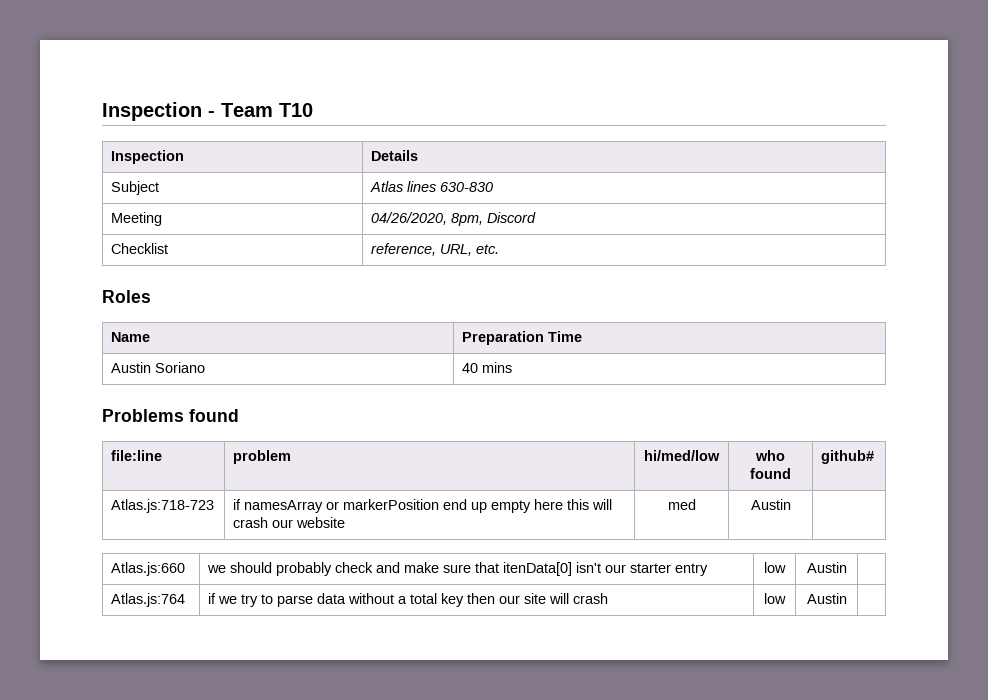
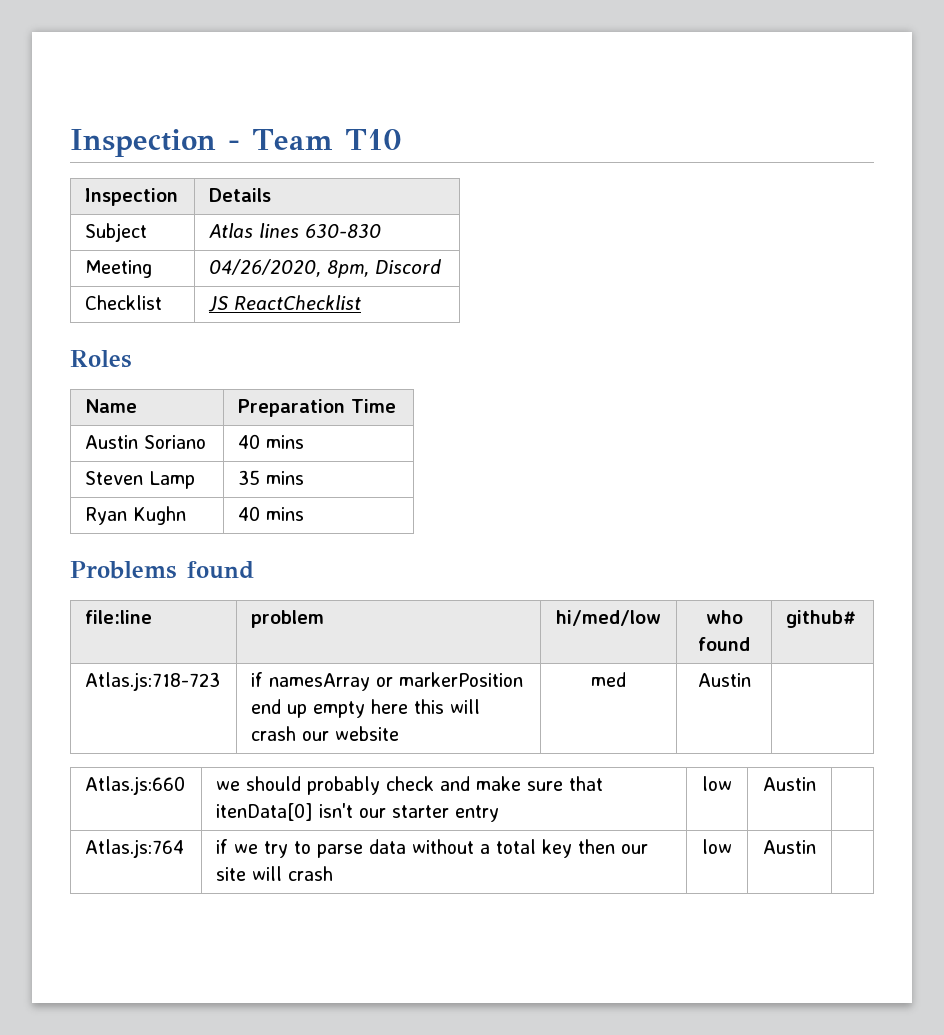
[371,243,500,256] reference, URL, etc. -> [208,295,362,312] JS ReactChecklist
(513, 367) none -> [85,471,196,489] [238,470,305,485] [85,506,187,525] [238,506,305,521] // Steven Lamp | 35 mins // Ryan Kughn | 40 mins

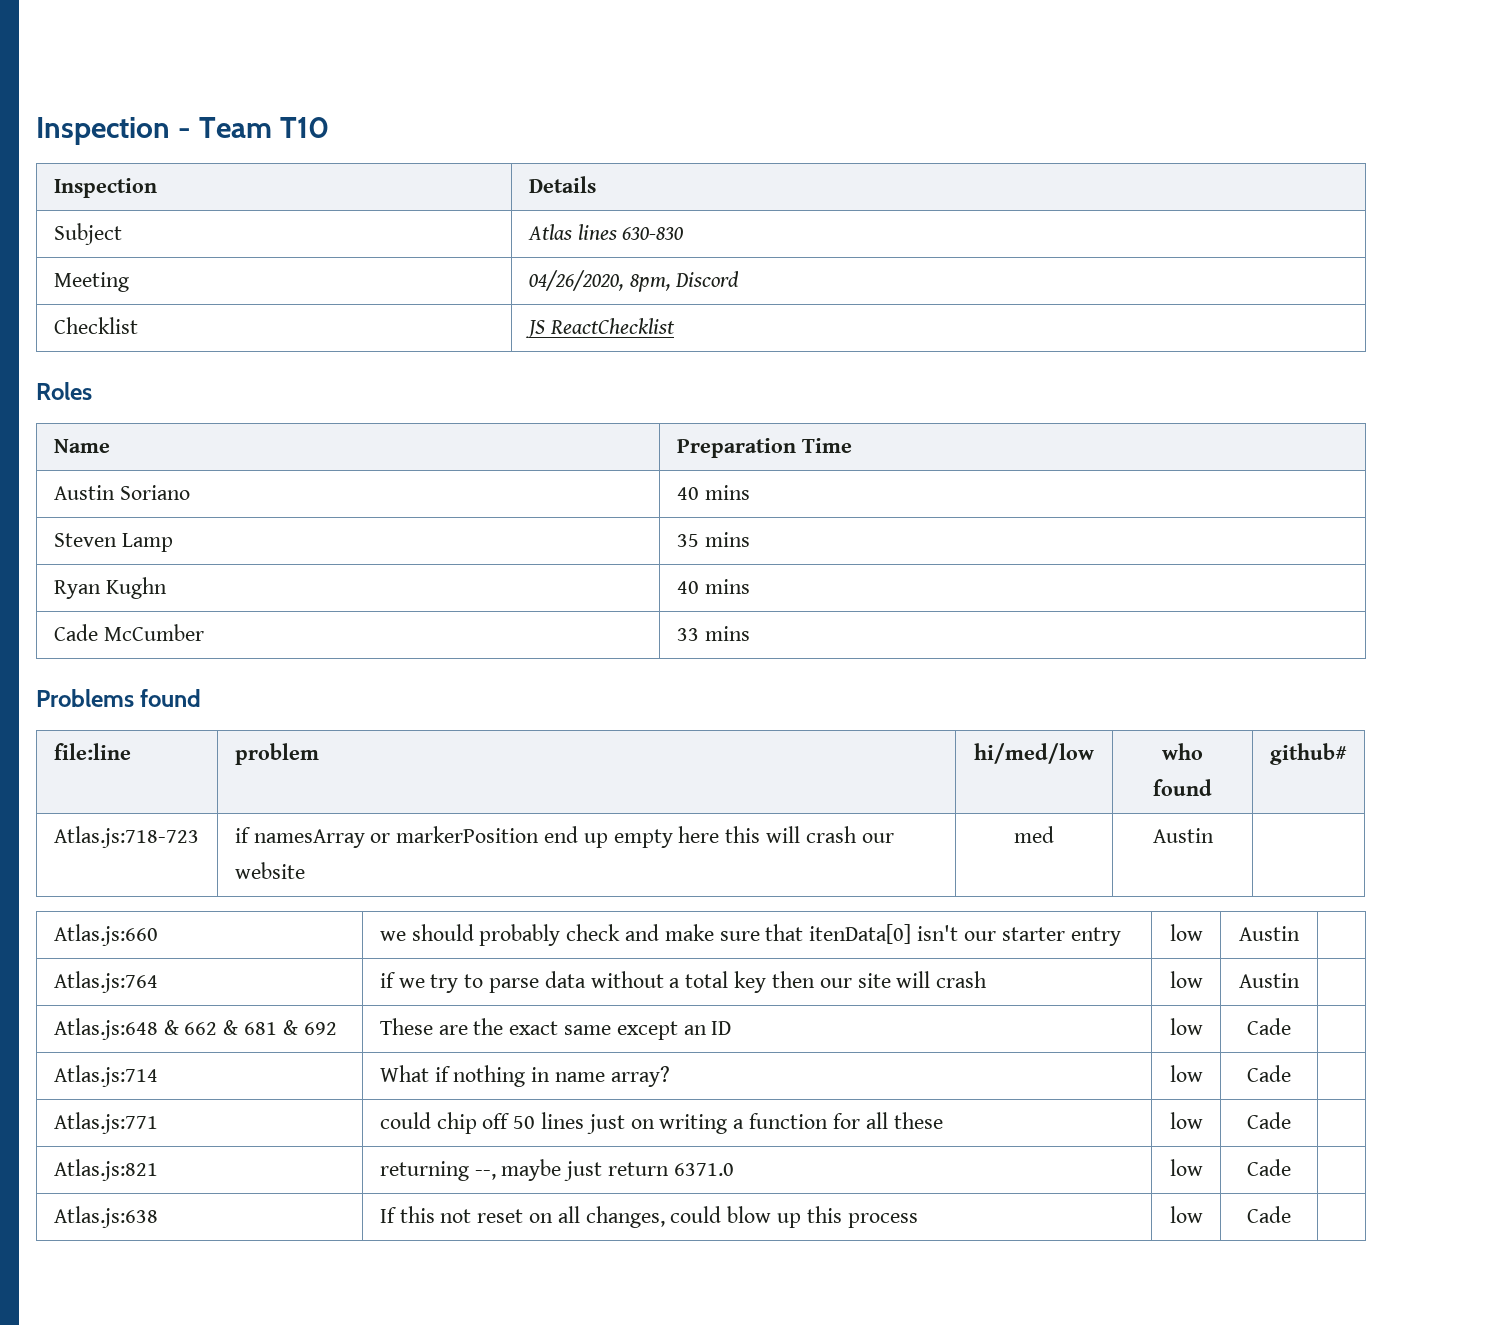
(305, 514) none -> [53,624,204,641] [676,626,750,641] // Cade McCumber | 33 mins
(816, 847) none -> [53,1018,337,1040] [379,1018,732,1040] [1169,1018,1203,1035] [1247,1018,1291,1035] [53,1065,158,1087] [379,1065,670,1087] [1169,1065,1203,1082] [1247,1065,1291,1082] [53,1112,158,1134] [379,1112,943,1134] [1169,1112,1203,1129] [1247,1112,1291,1129] [53,1159,158,1181] [379,1159,734,1181] [1169,1159,1203,1176] [1247,1159,1291,1176] [53,1206,158,1228] [379,1206,918,1228] [1169,1206,1203,1223] [1247,1206,1291,1223] // Atlas.js:648 & 662 & 681 & 692 | These are the exact same except an ID | low | Cade | // Atlas.js:714 | What if nothing in name array? | low | Cade | // Atlas.js:771 | could chip off 50 lines just on writing a function for all these | low | Cade | // Atlas.js:821 | returning --, maybe just return 6371.0 | low | Cade | // Atlas.js:638 | If this not reset on all changes, could blow up this process | low | Cade |

